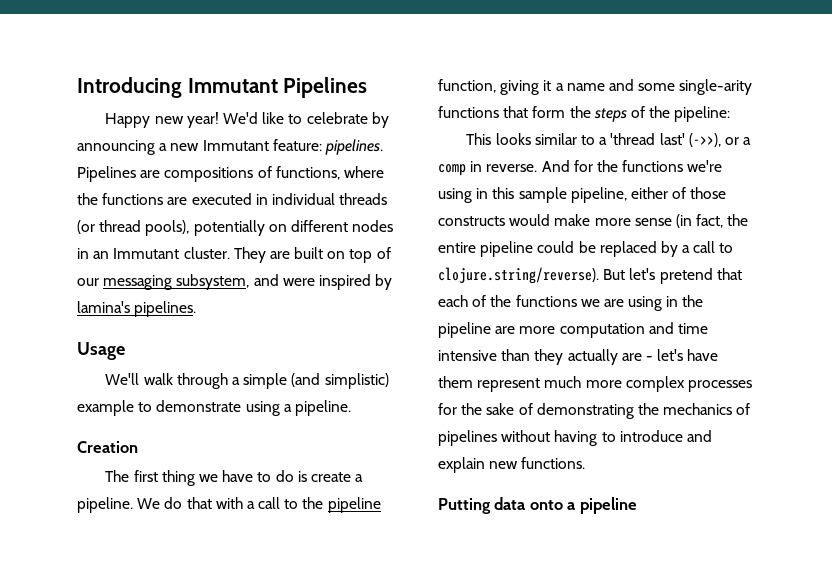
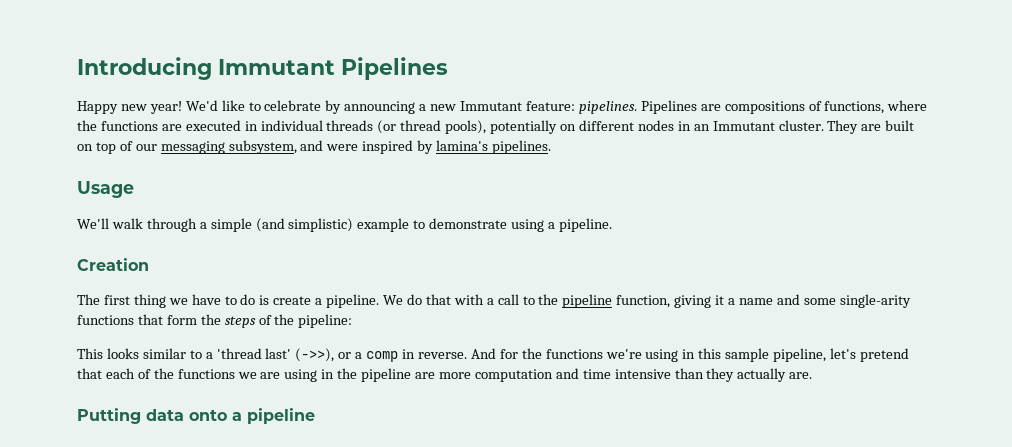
[630,187,727,199] [438,214,749,228] [438,241,734,257] [438,267,626,284] either of those constructs would make more sense (in fact, the entire pipeline could be replaced by a call to clojure.string/reverse). But -> (827, 355) none
[621,349,719,361] [438,376,752,392] [438,403,751,419] [438,430,712,446] [438,457,586,473] are - let's have them represent much more complex processes for the sake of demonstrating the mechanics of pipelines without having to introduce and explain new functions. -> [789,372,813,379] are.

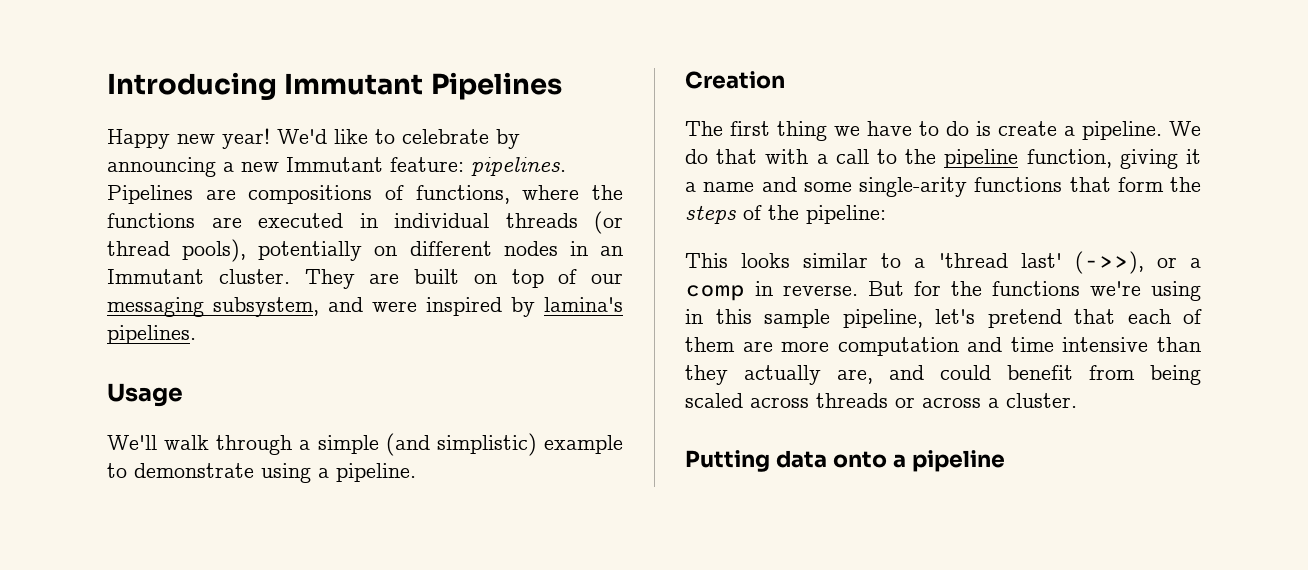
[470,348,496,359] And -> [868,281,904,296] But
[153,368,412,382] the functions we are using in the pipeline -> [685,337,735,352] them
[789,372,813,379] are. -> [837,365,1201,385] [685,393,1077,408] are, and could benefit from being scaled across threads or across a cluster.

